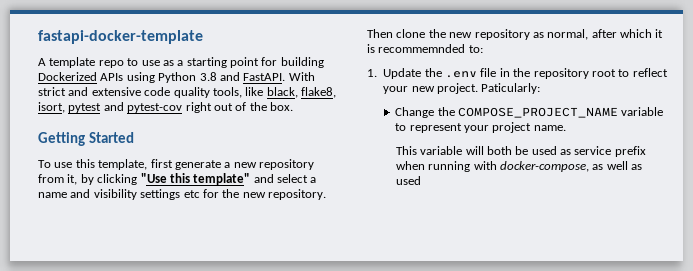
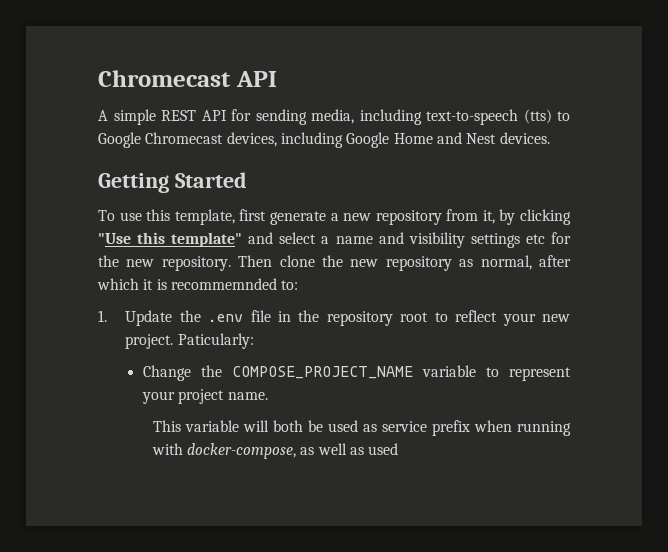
[38,30,203,44] fastapi-docker-template -> [98,70,277,87] Chromecast API
[49,57,324,68] [38,72,315,83] [38,87,336,98] [38,102,293,113] template repo to use as a starting point for building Dockerized APIs using Python 3.8 and FastAPI. With strict and extensive code quality tools, like black, flake8, isort, pytest and pytest-cov right out of the box. -> [113,109,570,125] [98,132,550,148] simple REST API for sending media, including text-to-speech (tts) to Google Chromecast devices, including Google Home and Nest devices.

